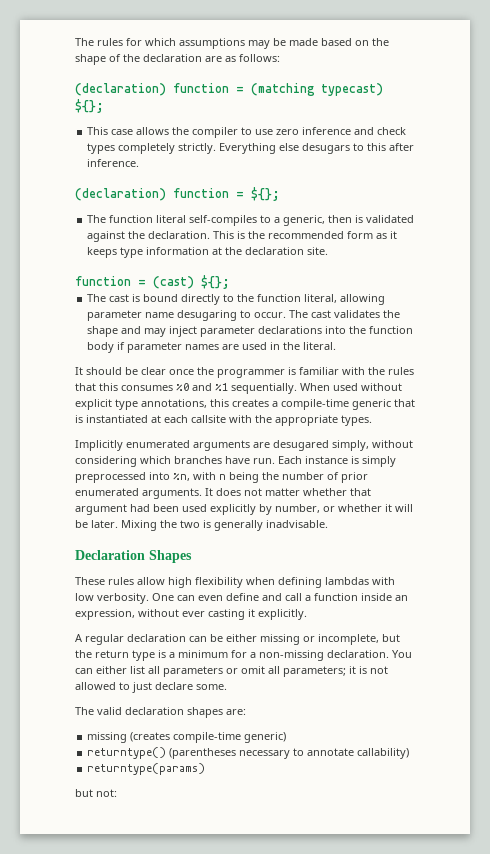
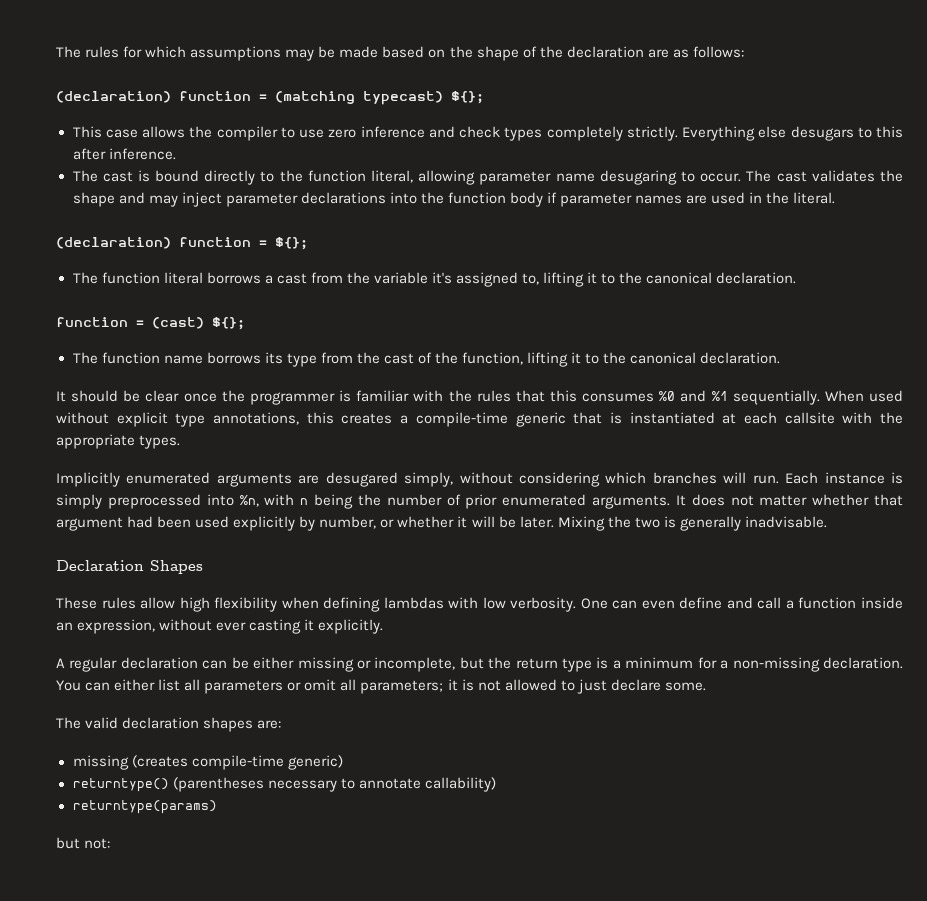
[75,187,280,201] [87,215,415,226] [87,231,398,242] [87,247,329,258] [75,275,230,289] // (declaration) function = ${}; // The function literal self-compiles to a generic, then is validated against the declaration. This is the recommended form as it keeps type information at the declaration site. // function = (cast) ${}; -> (176, 154) none
(337, 346) none -> [56,237,308,250] [72,272,797,287] [56,317,245,330] [72,352,781,367] // (declaration) function = ${}; // The function literal borrows a cast from the variable it's assigned to, lifting it to the canonical declaration. // function = (cast) ${}; // The function name borrows its type from the cast of the function, lifting it to the canonical declaration.
[225,456,250,464] have -> [723,472,747,483] will

